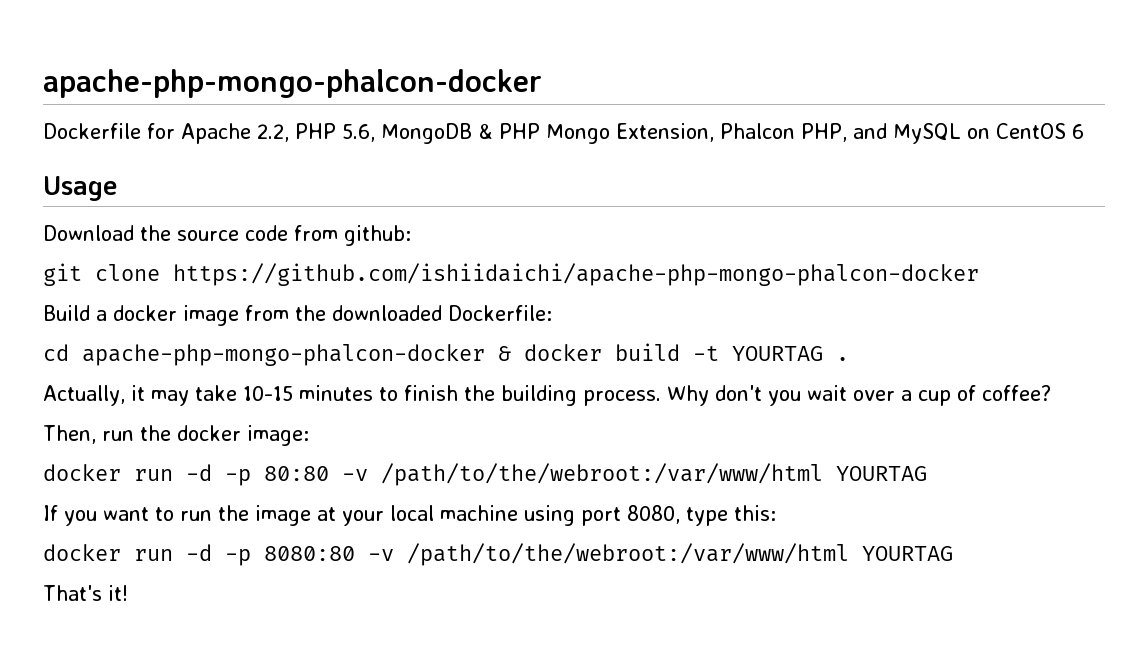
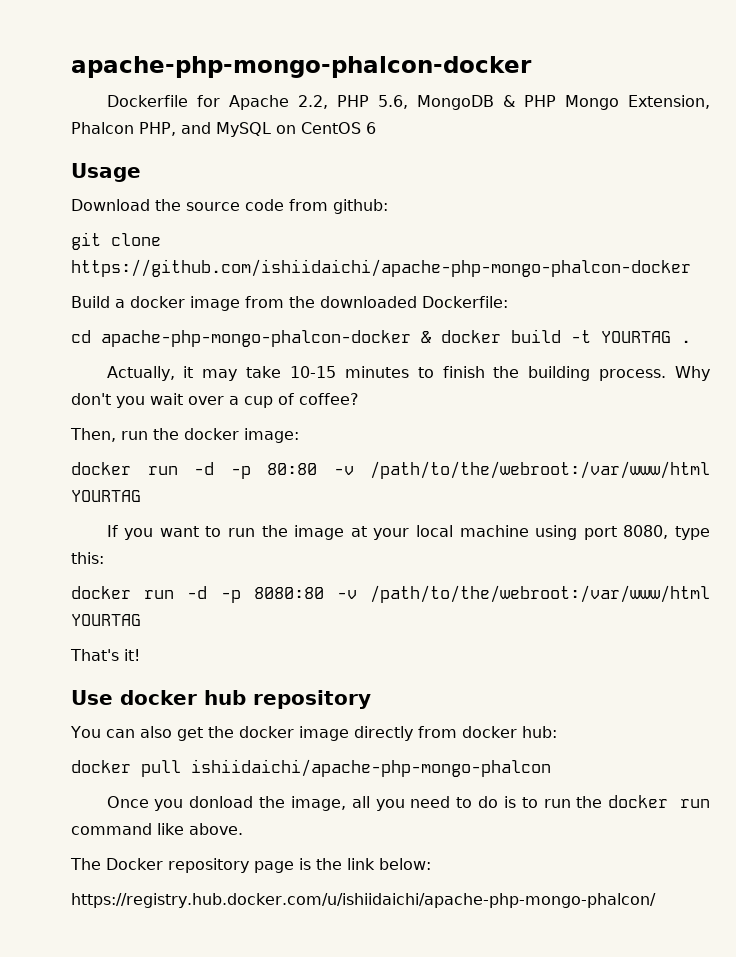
(128, 593) none -> [71,690,371,709] [70,726,557,741] [71,759,551,777] [106,795,710,811] [71,823,243,835] [70,858,431,873] [71,893,656,908] // Use docker hub repository // You can also get the docker image directly from docker hub: // docker pull ishiidaichi/apache-php-mongo-phalcon // Once you donload the image, all you need to do is to run the docker run command like above. // The Docker repository page is the link below: // https://registry.hub.docker.com/u/ishiidaichi/apache-php-mongo-phalcon/

